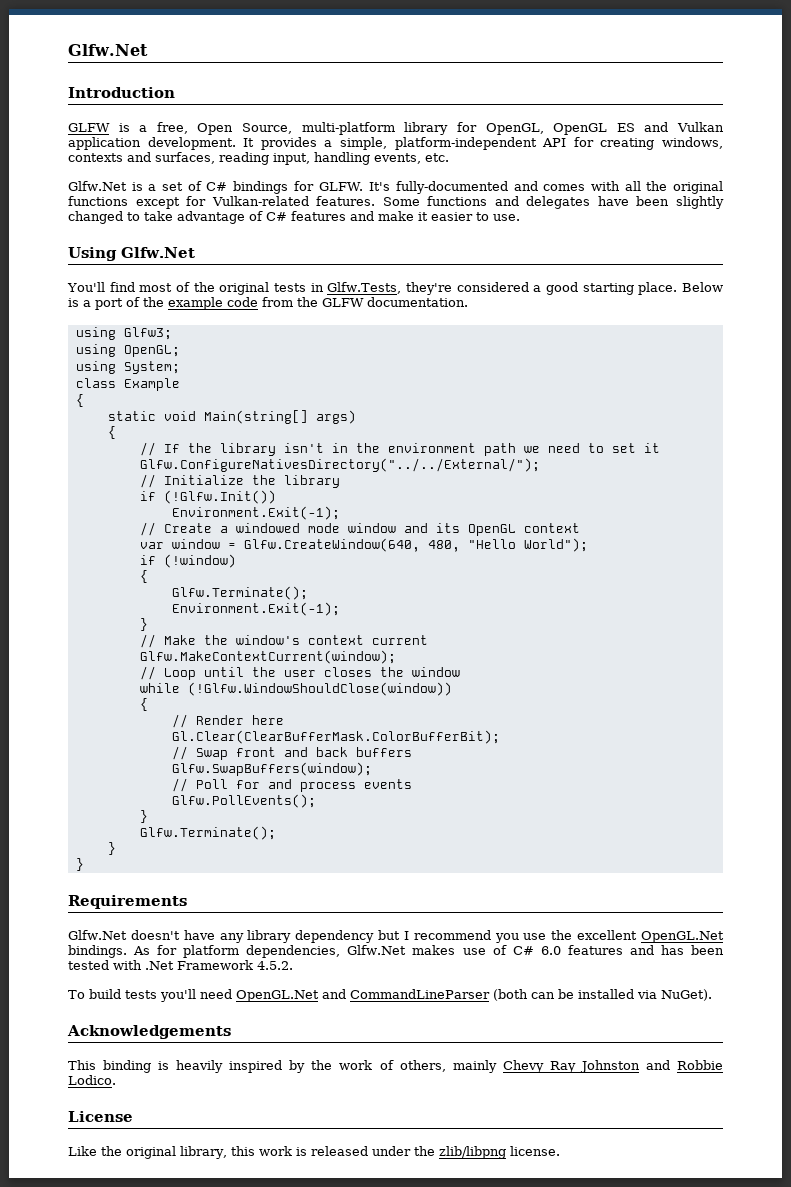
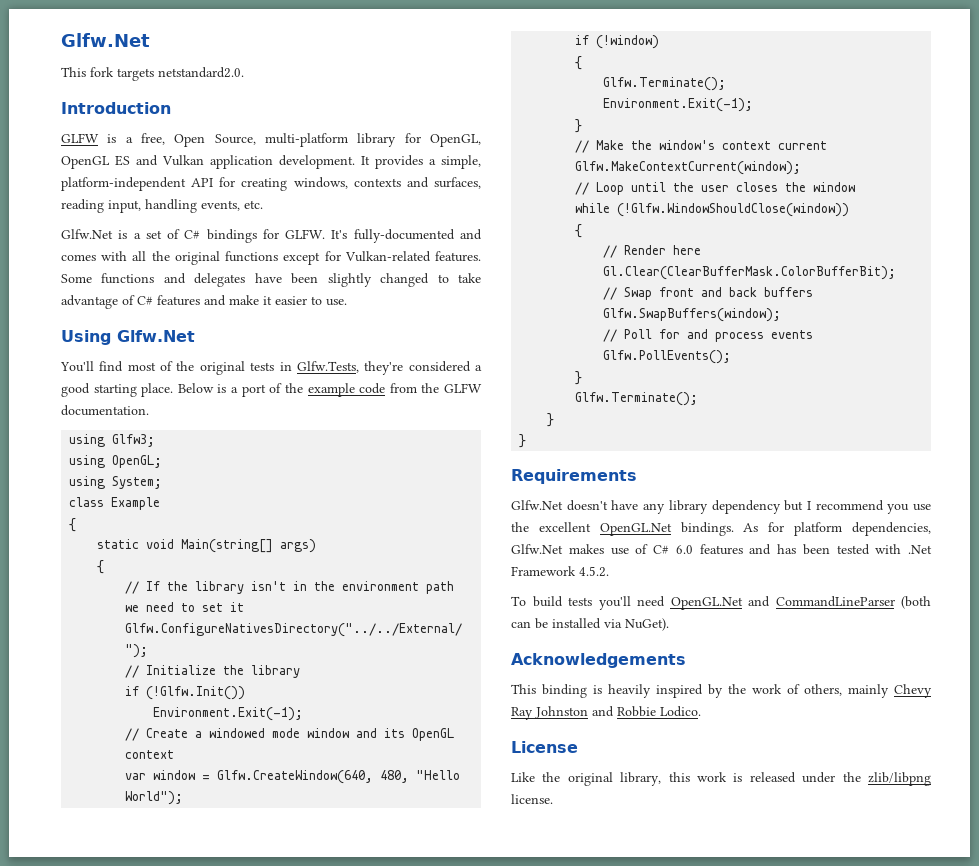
[68,44,148,56] Glfw.Net -> [61,33,150,47] [61,67,244,81] Glfw.Net // This fork targets netstandard2.0.

